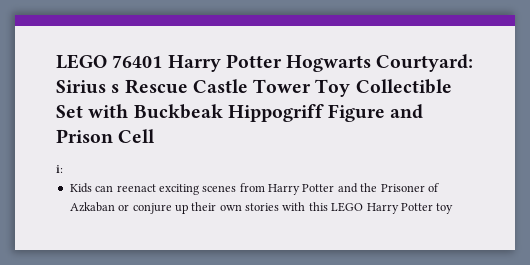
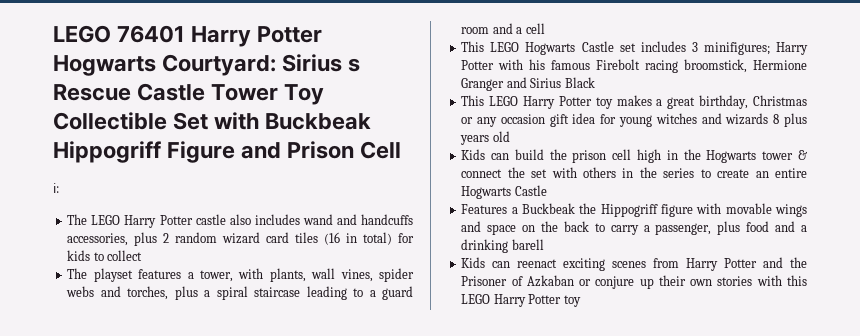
(63, 169) none -> [67,214,414,228] [67,232,414,246] [67,250,143,261] [67,268,414,282] [66,286,414,300] [461,23,545,34] [461,41,808,55] [461,59,807,73] [461,77,595,91] [461,95,807,109] [461,113,807,127] [460,131,510,145] [461,149,807,163] [461,167,807,178] [461,185,547,199] [461,203,807,217] [461,221,807,235] [461,239,544,253] // The LEGO Harry Potter castle also includes wand and handcuffs accessories, plus 2 random wizard card tiles (16 in total) for kids to collect // The playset features a tower, with plants, wall vines, spider webs and torches, plus a spiral staircase leading to a guard room and a cell // This LEGO Hogwarts Castle set includes 3 minifigures; Harry Potter with his famous Firebolt racing broomstick, Hermione Granger and Sirius Black // This LEGO Harry Potter toy makes a great birthday, Christmas or any occasion gift idea for young witches and wizards 8 plus years old // Kids can build the prison cell high in the Hogwarts tower & connect the set with others in the series to create an entire Hogwarts Castle // Features a Buckbeak the Hippogriff figure with movable wings and space on the back to carry a passenger, plus food and a drinking barell

